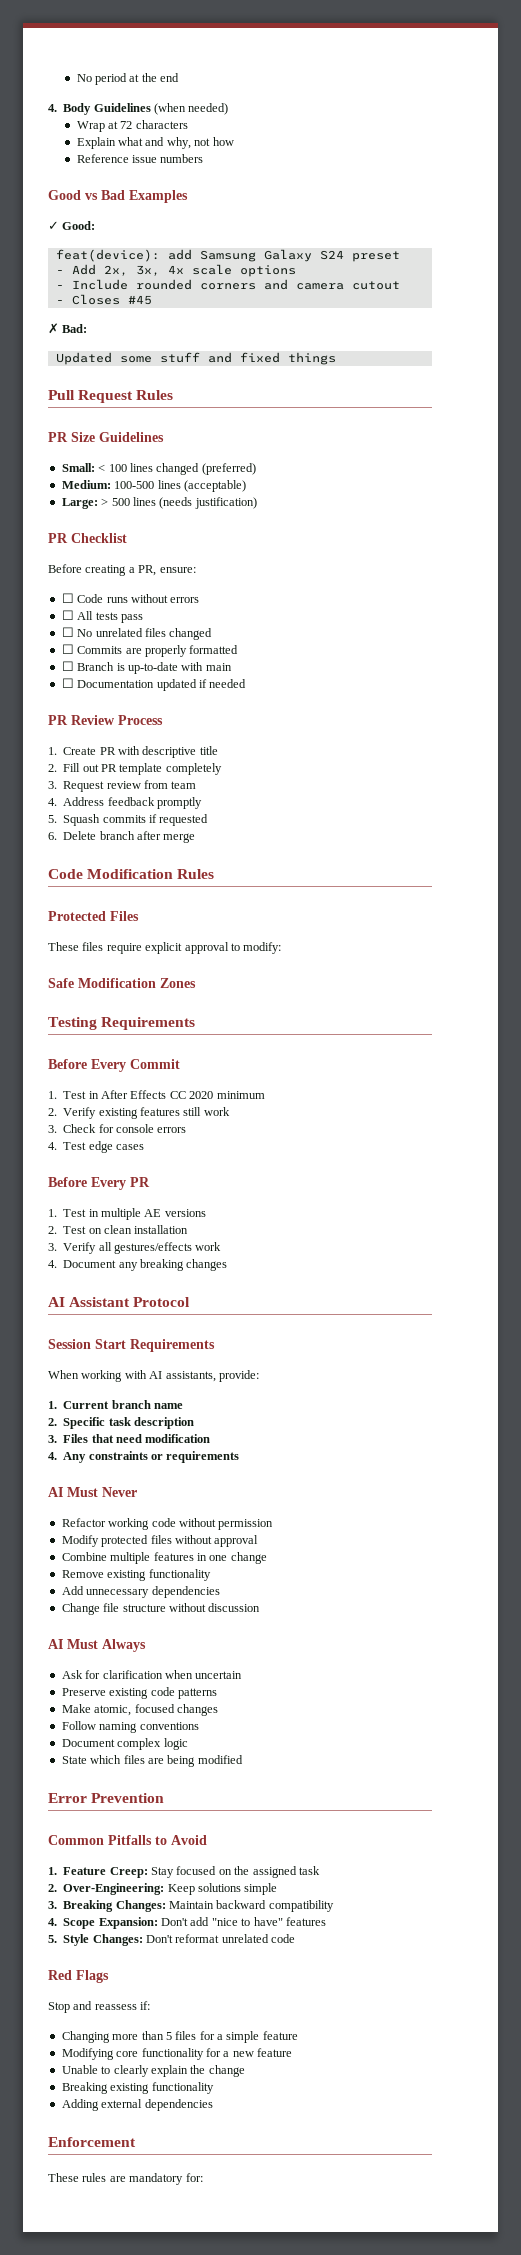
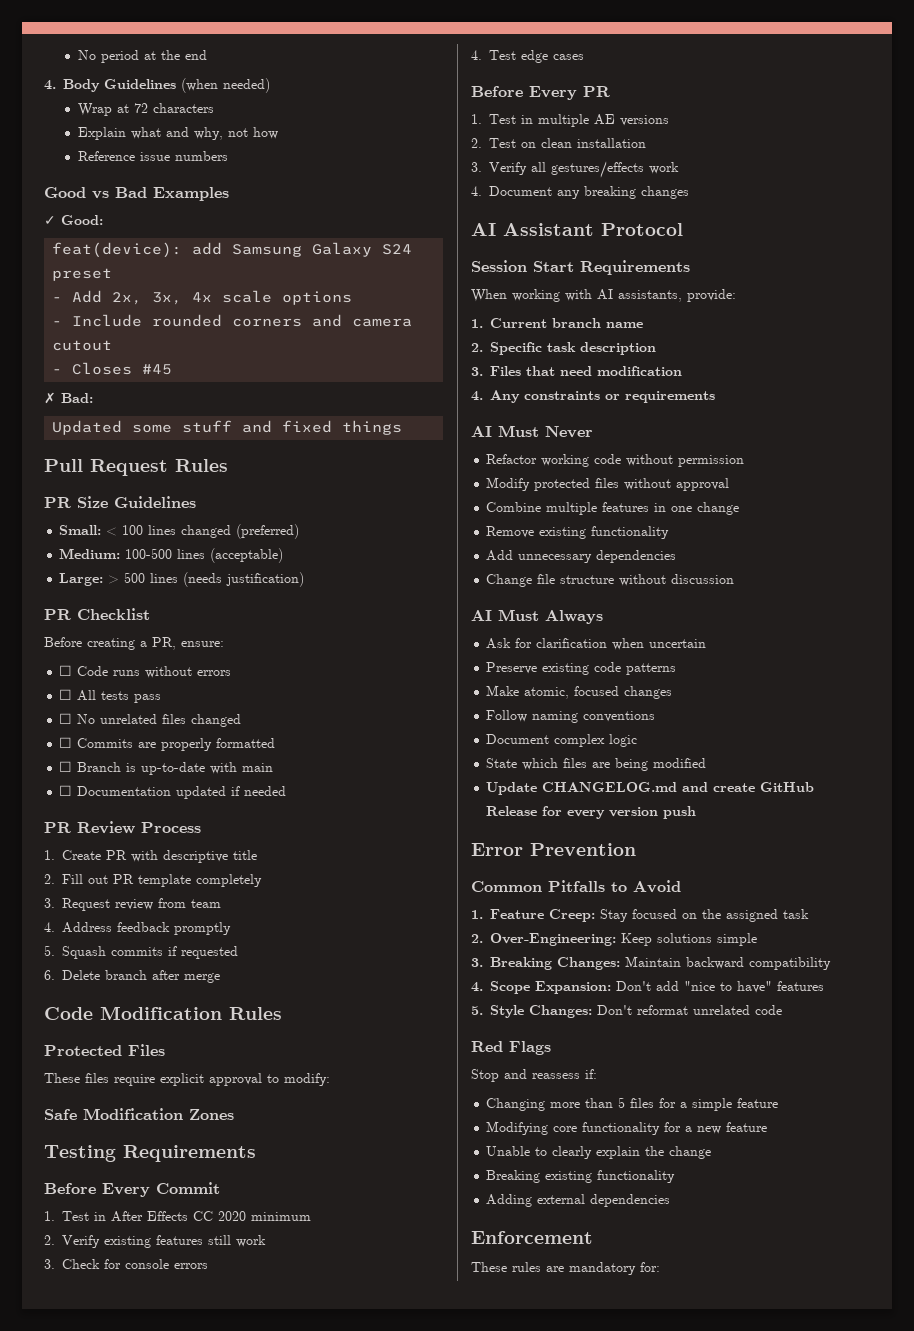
(243, 1759) none -> [486,782,815,795] [486,806,697,819] // Update CHANGELOG.md and create GitHub Release for every version push

